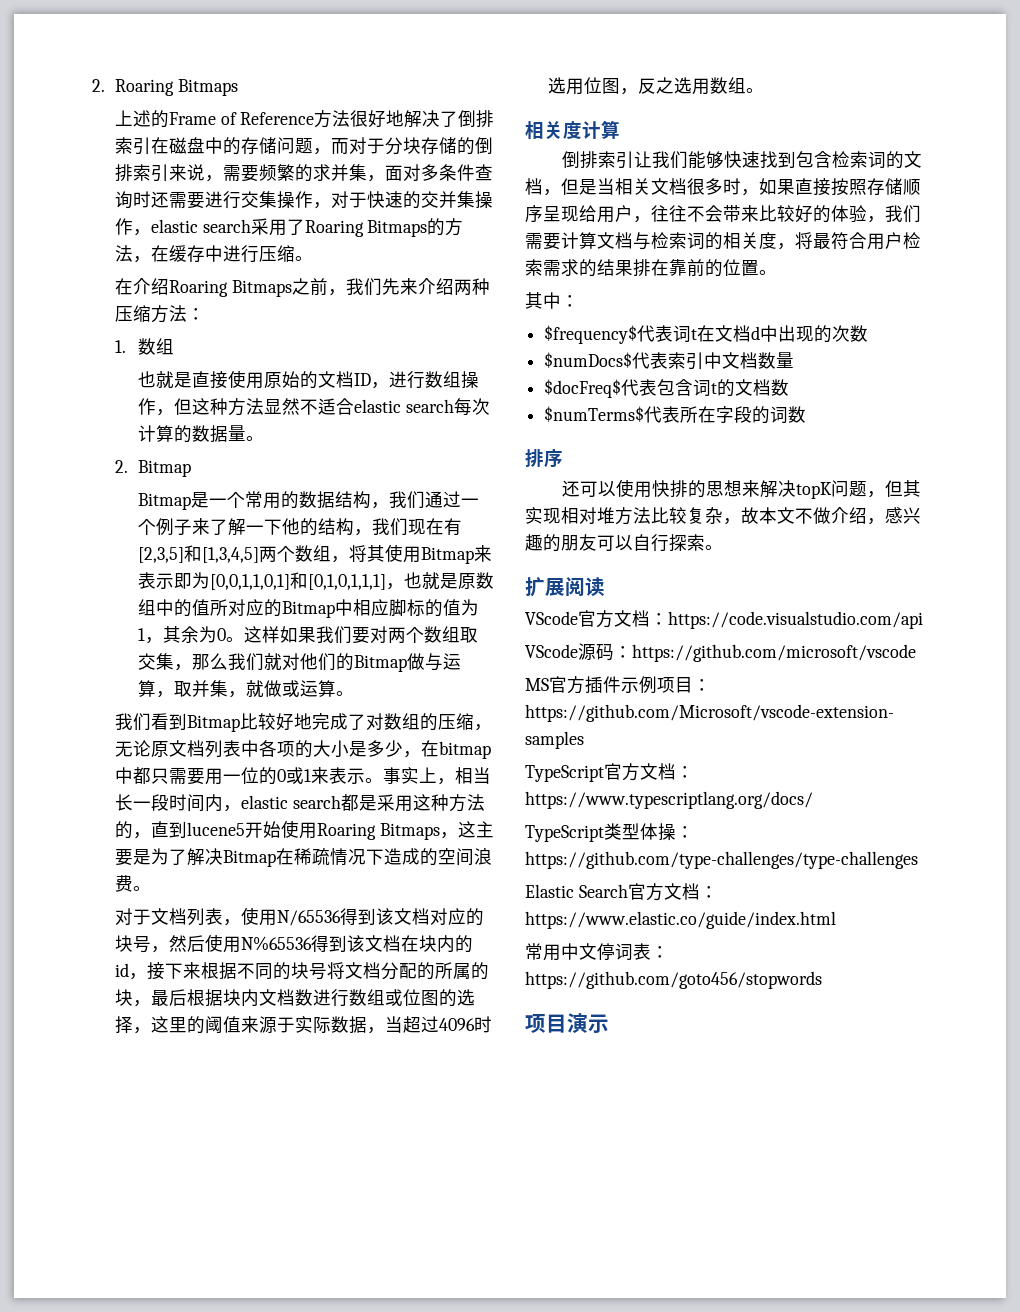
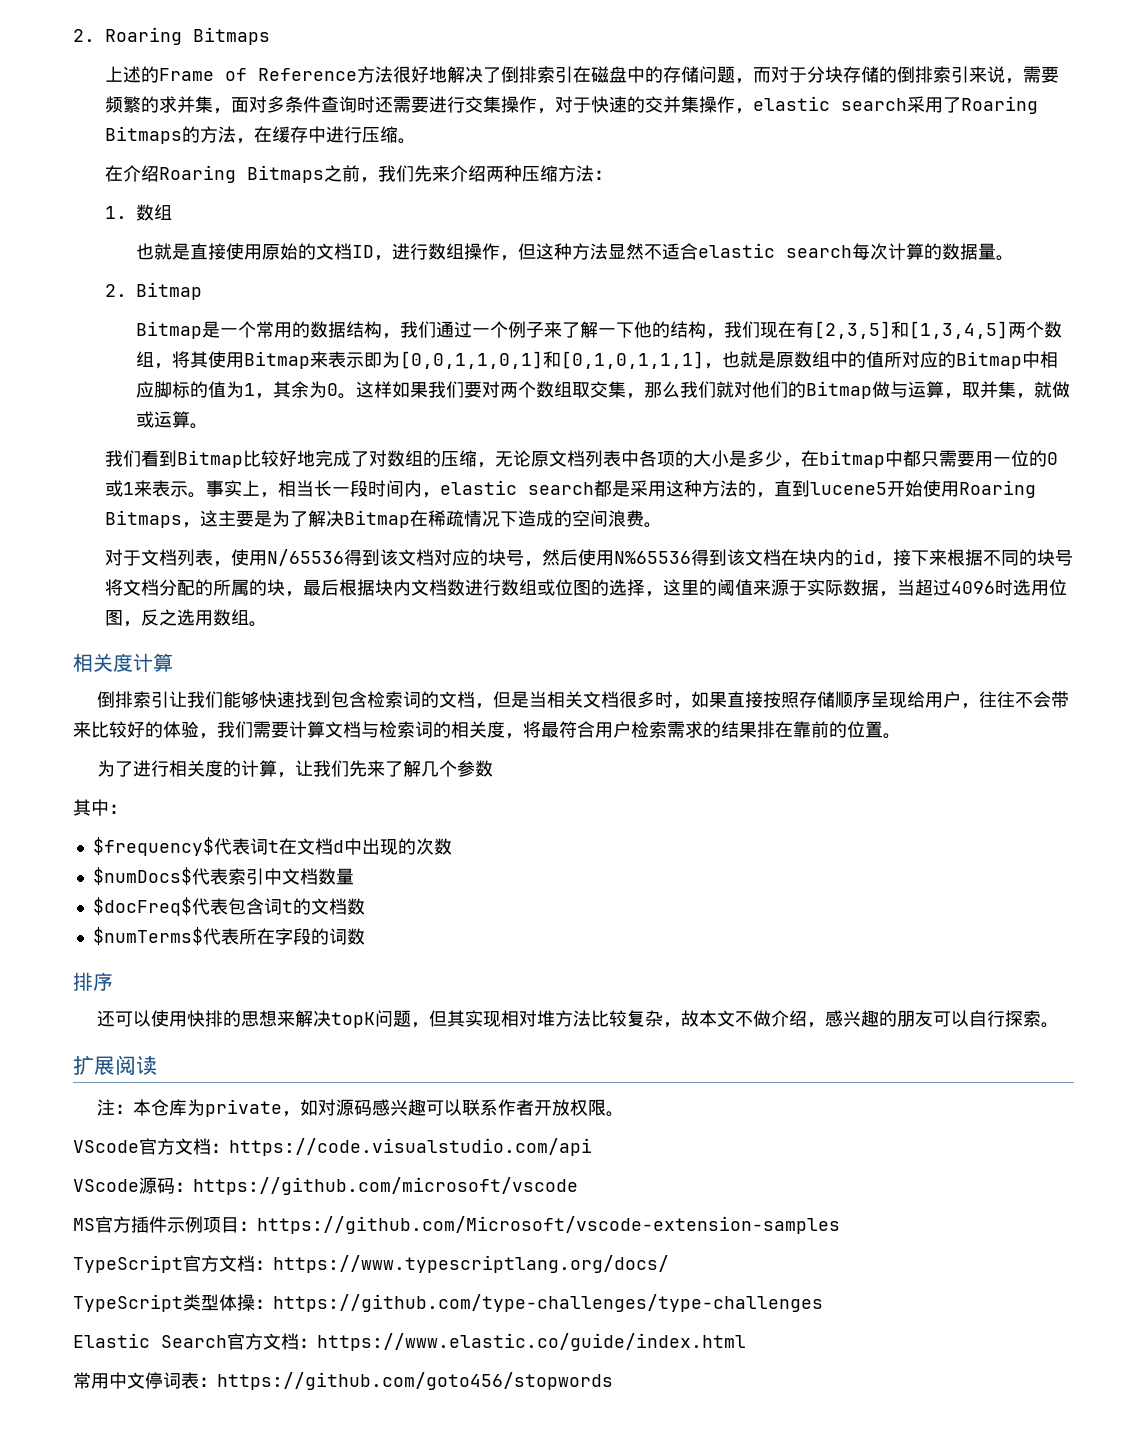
(777, 272) none -> [97,760,494,778] // 为了进行相关度的计算，让我们先来了解几个参数
(605, 587) none -> [97,1099,625,1117] // 注：本仓库为private，如对源码感兴趣可以联系作者开放权限。
[525,1013,609,1033] // 项目演示 -> (613, 1381) none

